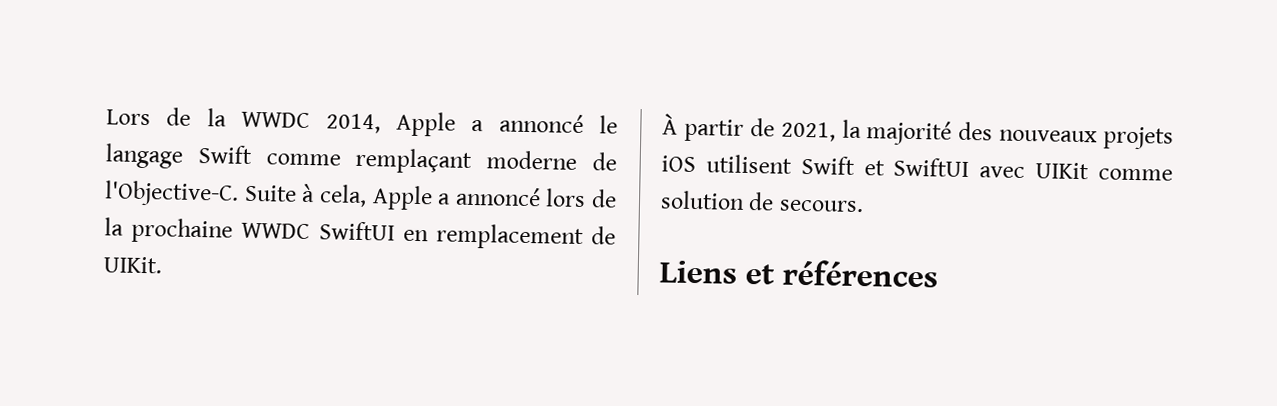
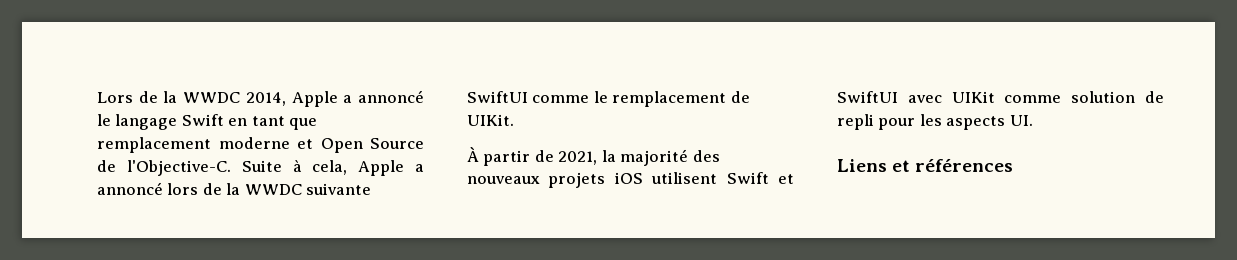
[265,147,578,174] comme remplaçant moderne -> [228,116,318,130] [97,137,424,153] en tant que remplacement moderne et Open Source
[131,217,429,244] prochaine WWDC SwiftUI en -> [244,183,372,195] [467,91,608,103] WWDC suivante SwiftUI comme le
[778,199,864,213] secours. -> [837,114,1033,130] repli pour les aspects UI.

